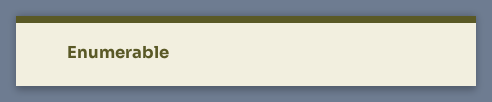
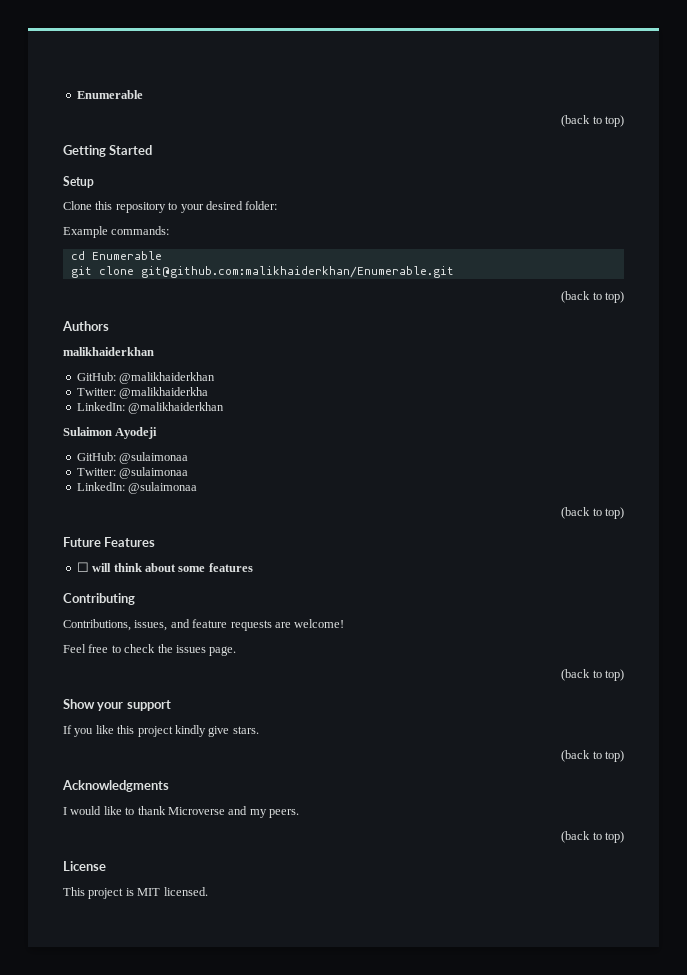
[67,45,169,59] Enumerable -> [76,90,143,99] [561,115,624,127] [63,145,153,157] [63,176,94,188] [63,201,278,213] [63,226,170,238] [70,251,162,260] [70,266,454,278] [561,291,624,303] [62,321,109,331] [63,347,154,356] [76,372,216,384] [76,387,209,399] [76,402,225,414] [63,427,158,439] [76,452,189,464] [76,467,189,479] [76,482,198,494] [561,507,624,519] [63,537,156,547] [76,562,253,572] [63,593,135,605] [63,619,345,631] [63,644,237,656] [561,669,624,681] [63,699,171,711] [63,725,259,737] [561,750,624,762] [62,780,169,792] [63,806,299,818] [561,831,624,843] [63,861,106,871] [63,887,208,899] Enumerable // (back to top) // Getting Started // Setup // Clone this repository to your desired folder: // Example commands: // cd Enumerable // git clone git@github.com:malikhaiderkhan/Enumerable.git // (back to top) // Authors // malikhaiderkhan // GitHub: @malikhaiderkhan // Twitter: @malikhaiderkha // LinkedIn: @malikhaiderkhan // Sulaimon Ayodeji // GitHub: @sulaimonaa // Twitter: @sulaimonaa // LinkedIn: @sulaimonaa // (back to top) // Future Features // ☐ will think about some features // Contributing // Contributions, issues, and feature requests are welcome! // Feel free to check the issues page. // (back to top) // Show your support // If you like this project kindly give stars. // (back to top) // Acknowledgments // I would like to thank Microverse and my peers. // (back to top) // License // This project is MIT licensed.

